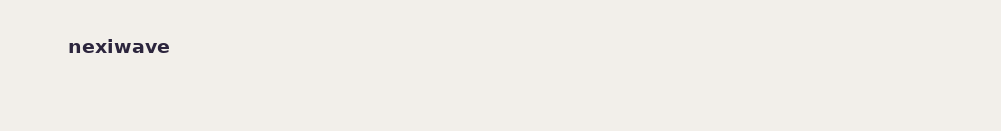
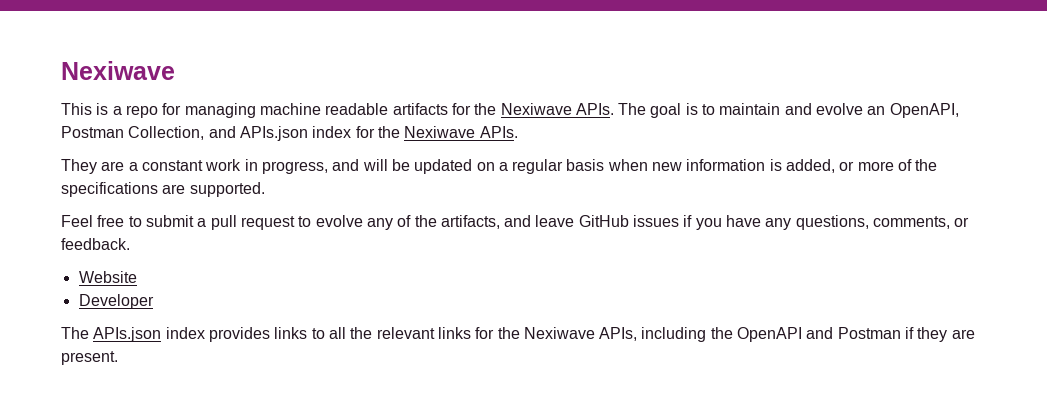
[68,39,170,53] nexiwave -> [61,61,175,80] [61,103,959,118] [61,126,518,141] [61,159,938,174] [61,182,265,197] [61,215,970,230] [61,238,130,250] [78,271,137,283] [78,294,154,309] [61,327,975,342] [61,351,118,365] Nexiwave // This is a repo for managing machine readable artifacts for the Nexiwave APIs. The goal is to maintain and evolve an OpenAPI, Postman Collection, and APIs.json index for the Nexiwave APIs. // They are a constant work in progress, and will be updated on a regular basis when new information is added, or more of the specifications are supported. // Feel free to submit a pull request to evolve any of the artifacts, and leave GitHub issues if you have any questions, comments, or feedback. // Website // Developer // The APIs.json index provides links to all the relevant links for the Nexiwave APIs, including the OpenAPI and Postman if they are present.

